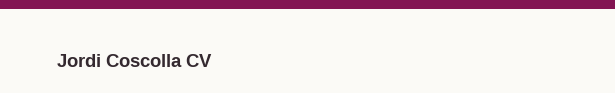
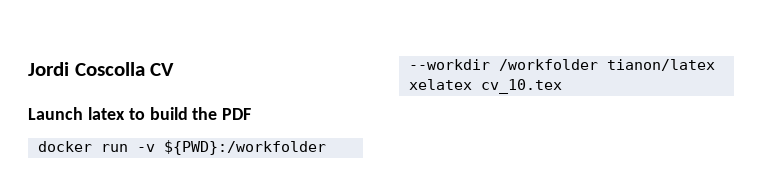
(212, 60) none -> [28,107,252,120] [37,140,326,155] [408,59,715,71] [408,79,562,94] // Launch latex to build the PDF // docker run -v ${PWD}:/workfolder --workdir /workfolder tianon/latex xelatex cv_10.tex

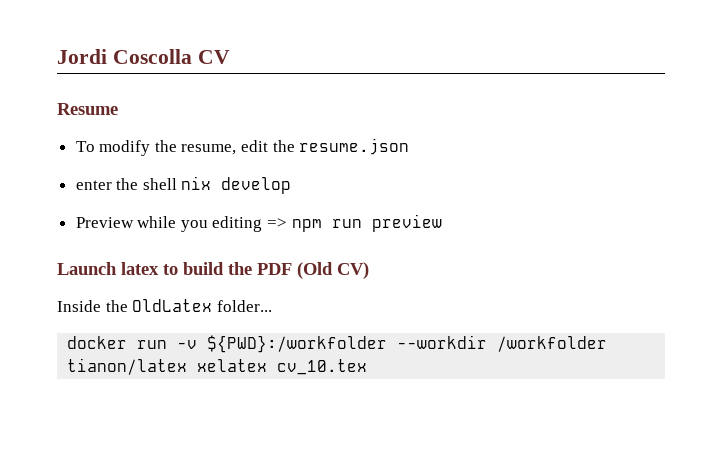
(175, 69) none -> [57,103,118,115] [75,138,410,156] [75,176,292,194] [75,214,442,232] // Resume // To modify the resume, edit the resume.json // enter the shell nix develop // Preview while you editing => npm run preview
(252, 114) none -> [297,262,369,279] [57,299,272,312] (Old CV) // Inside the OldLatex folder...

